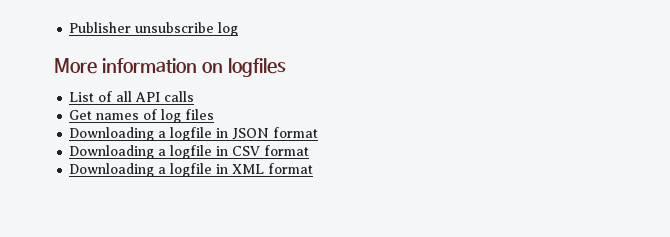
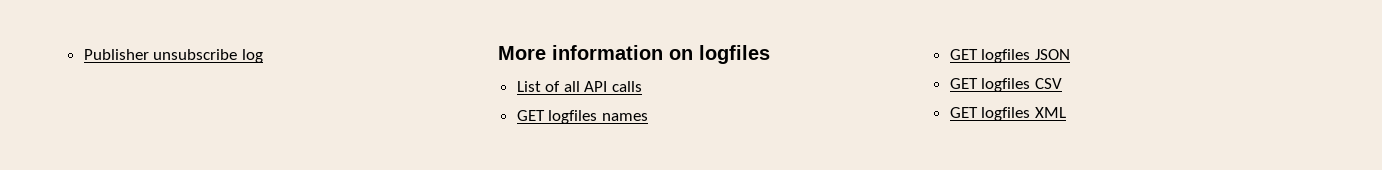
[69,110,93,120] Get -> [516,110,598,124] GET logfiles
[143,109,215,123] [69,127,319,141] [69,145,310,159] [69,163,314,177] of log files // Downloading a logfile in JSON format // Downloading a logfile in CSV format // Downloading a logfile in XML format -> [949,49,1070,63] [949,78,1062,92] [949,107,1066,121] // GET logfiles JSON // GET logfiles CSV // GET logfiles XML

